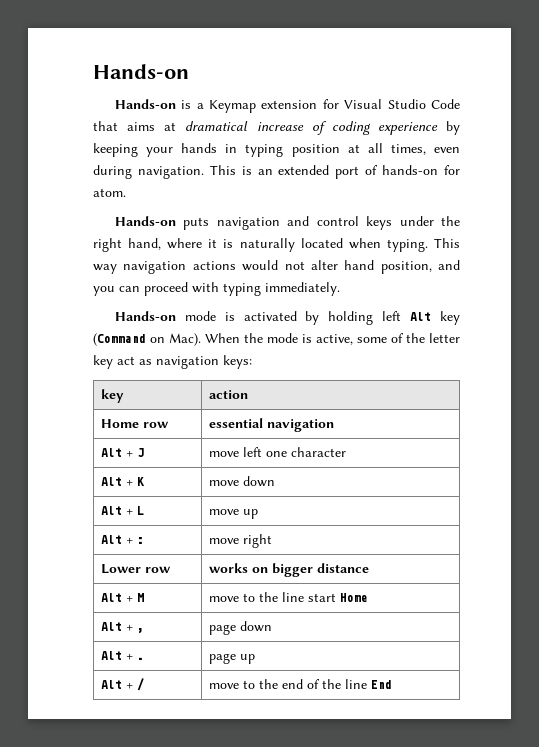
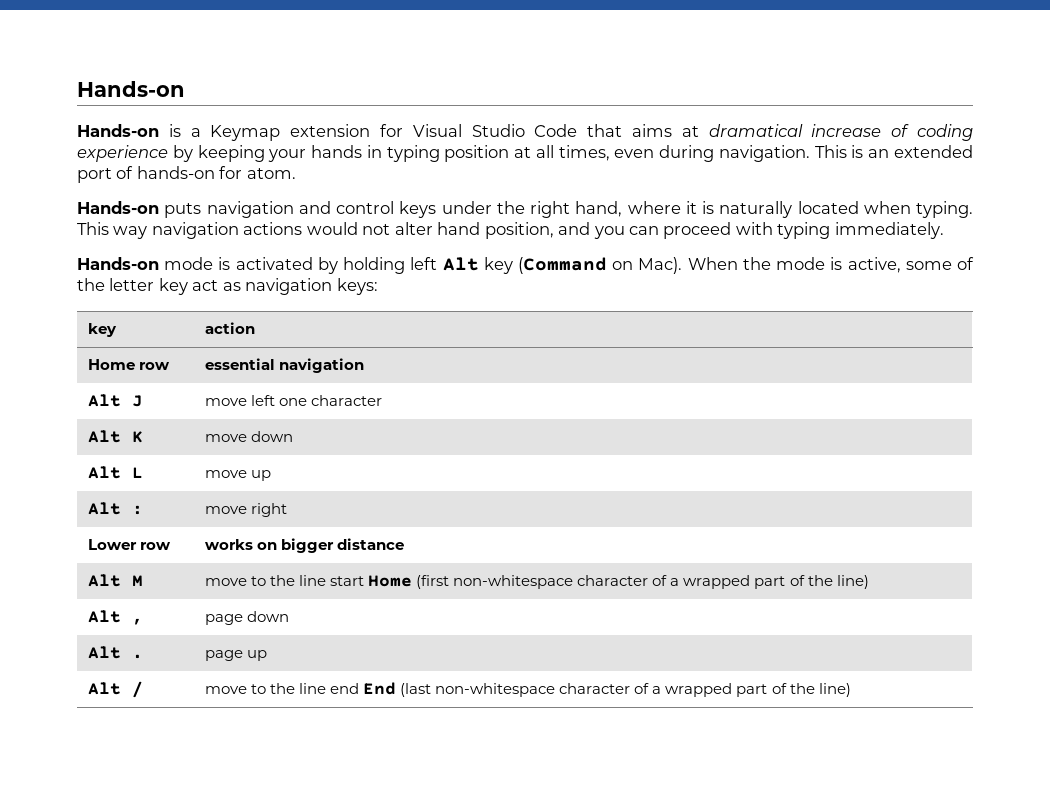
[126,450,134,457] + -> (121, 400) none
[126,479,134,486] + -> (121, 436) none
[126,508,134,515] + -> (121, 472) none
[126,537,134,544] + -> (121, 508) none
[126,595,134,602] + -> (121, 580) none
[101,622,134,631] // Alt + -> [416,575,869,589] [87,610,121,623] (first non-whitespace character of a wrapped part of the line) // Alt
[126,653,134,660] + -> (121, 652) none
[126,682,134,689] + -> (121, 688) none
[282,679,393,689] end of the line End -> [299,682,851,697] line end End (last non-whitespace character of a wrapped part of the line)

